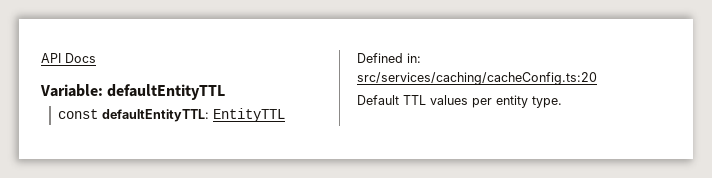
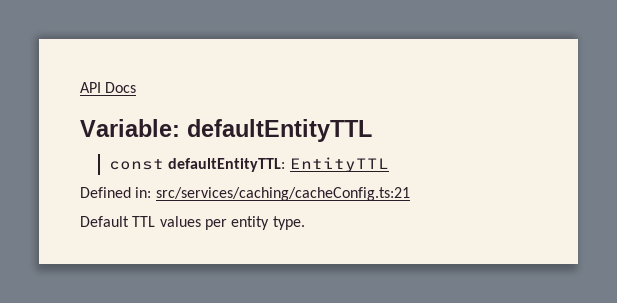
[357,72,597,85] src/services/caching/cacheConfig.ts:20 -> [155,187,410,201] src/services/caching/cacheConfig.ts:21

